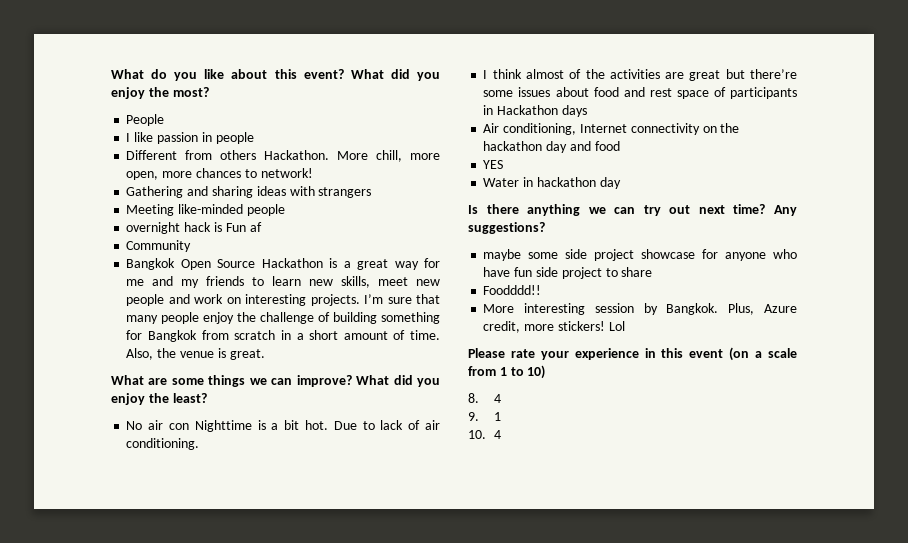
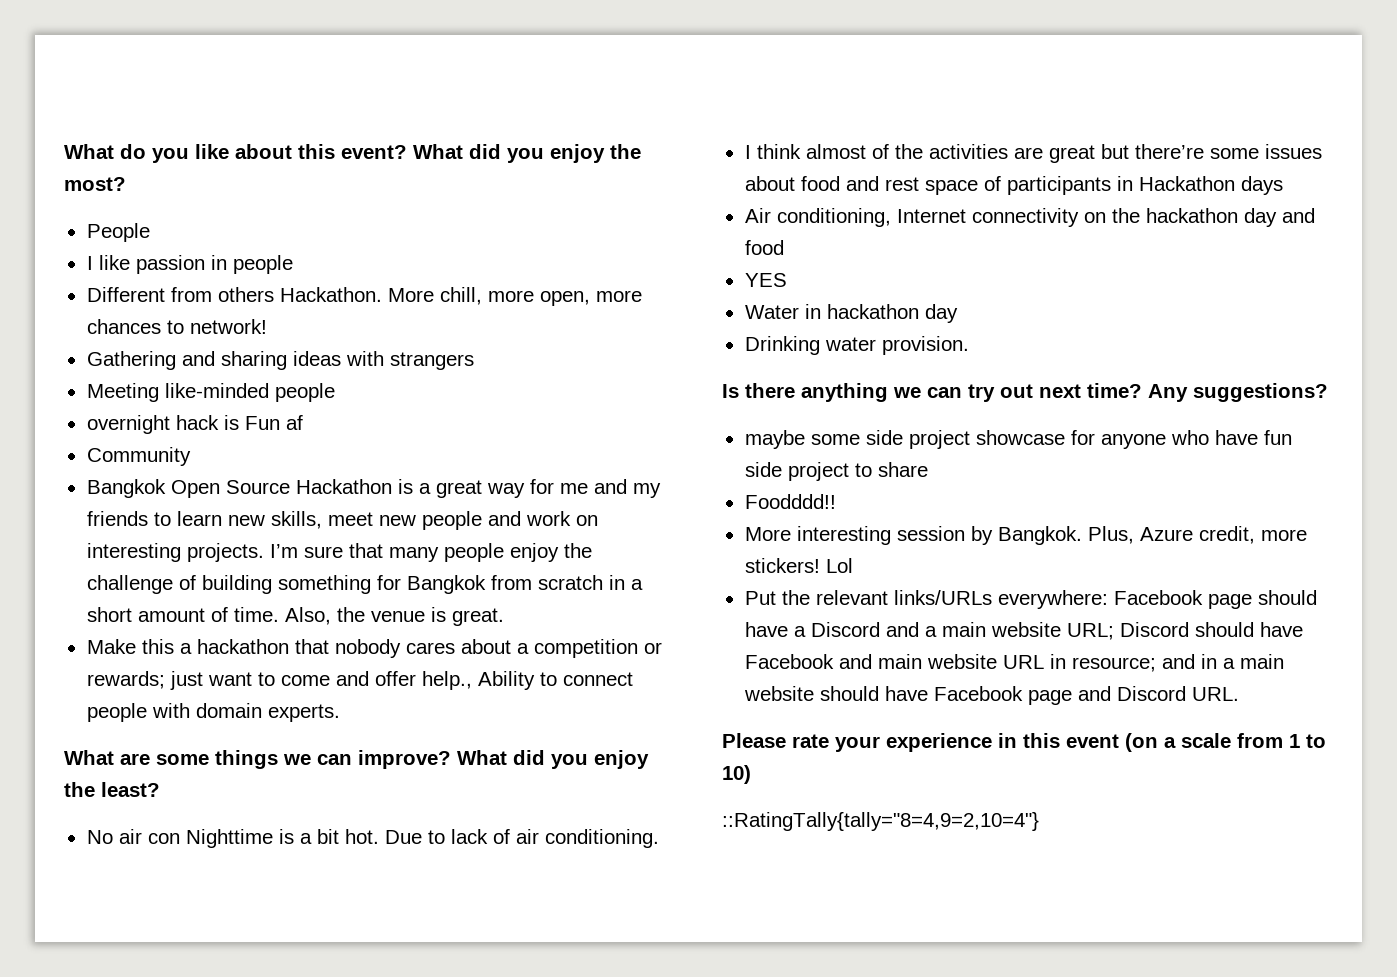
(265, 354) none -> [86,639,662,658] [86,671,633,690] [86,703,340,722] // Make this a hackathon that nobody cares about a competition or rewards; just want to come and offer help., Ability to connect people with domain experts.
(621, 183) none -> [744,336,969,355] // Drinking water provision.
(625, 326) none -> [744,590,1317,609] [744,622,1303,640] [744,654,1284,672] [743,686,1239,705] // Put the relevant links/URLs everywhere: Facebook page should have a Discord and a main website URL; Discord should have Facebook and main website URL in resource; and in a main website should have Facebook page and Discord URL.
[468,393,502,403] [468,412,502,421] [468,430,502,439] 8. 4 // 9. 1 // 10. 4 -> [722,812,1039,831] ::RatingTally{tally="8=4,9=2,10=4"}

